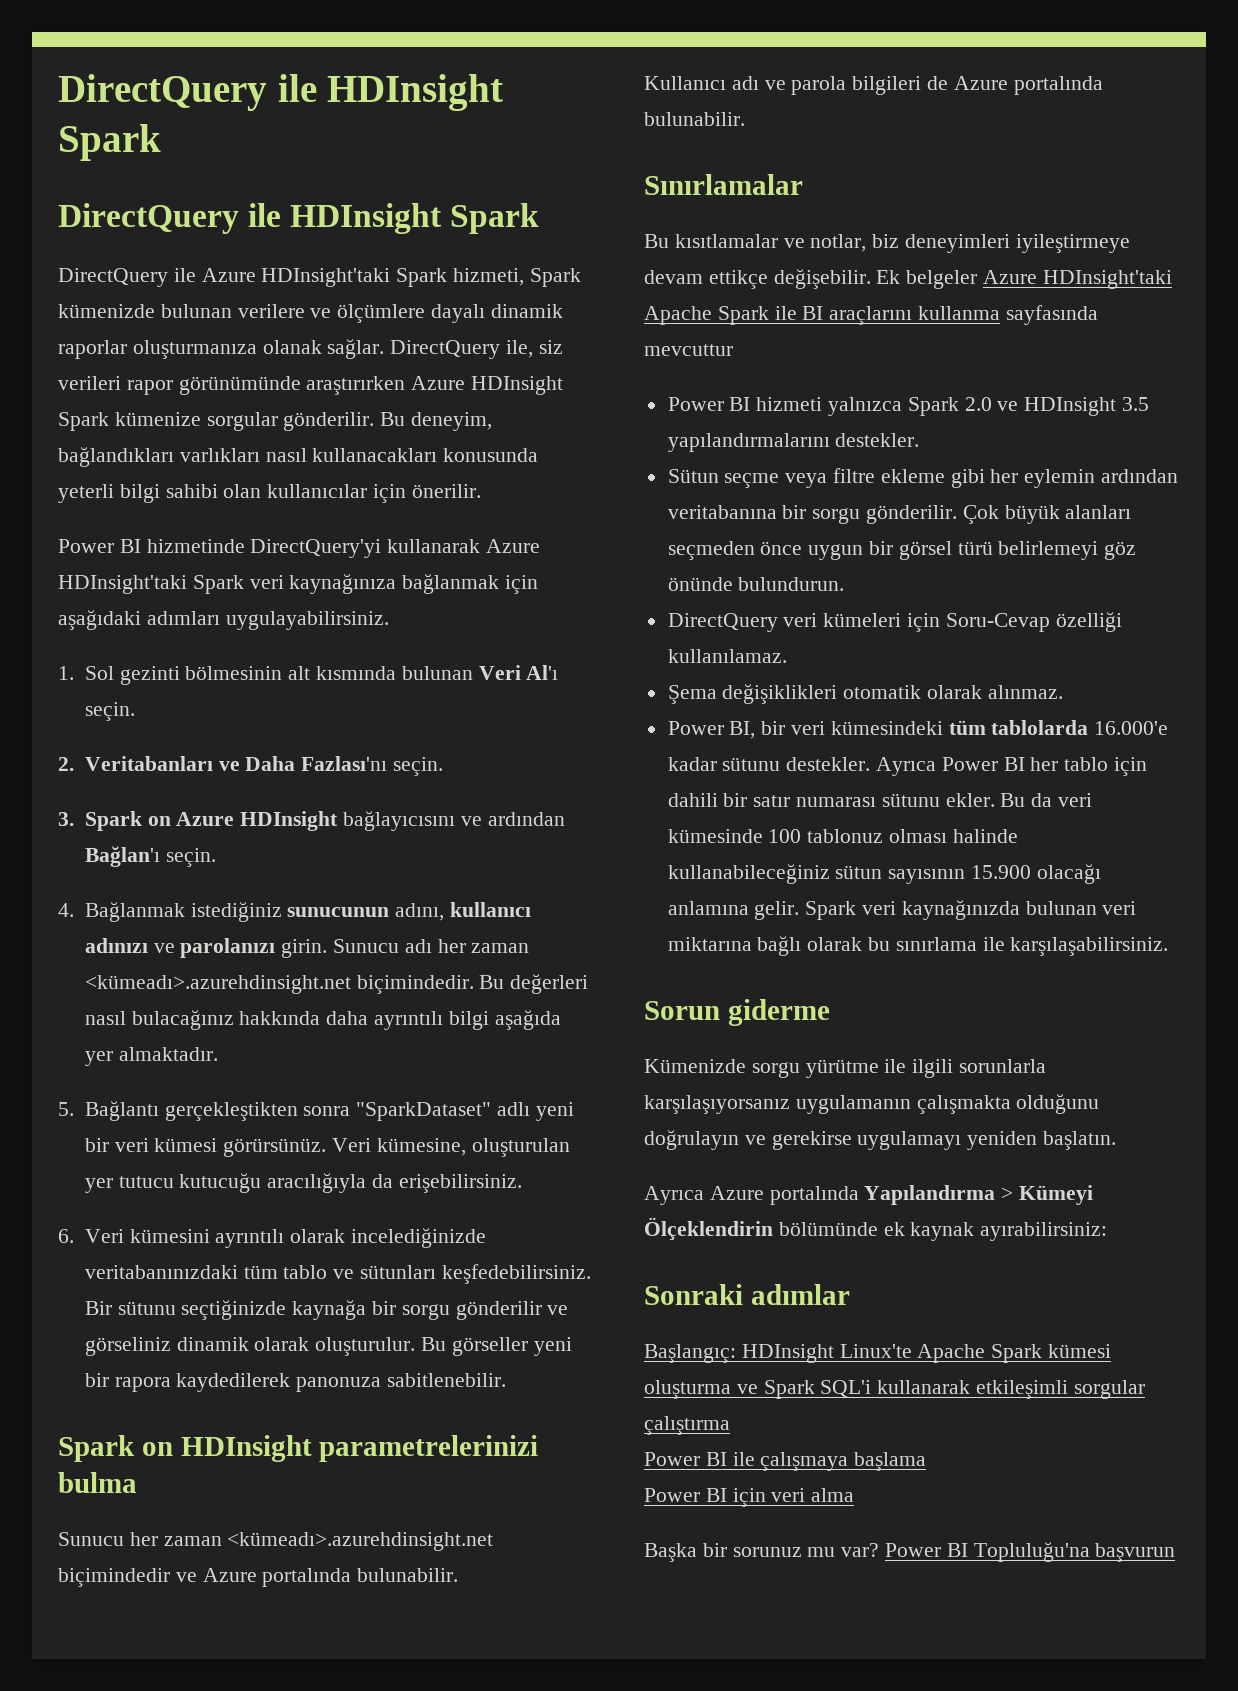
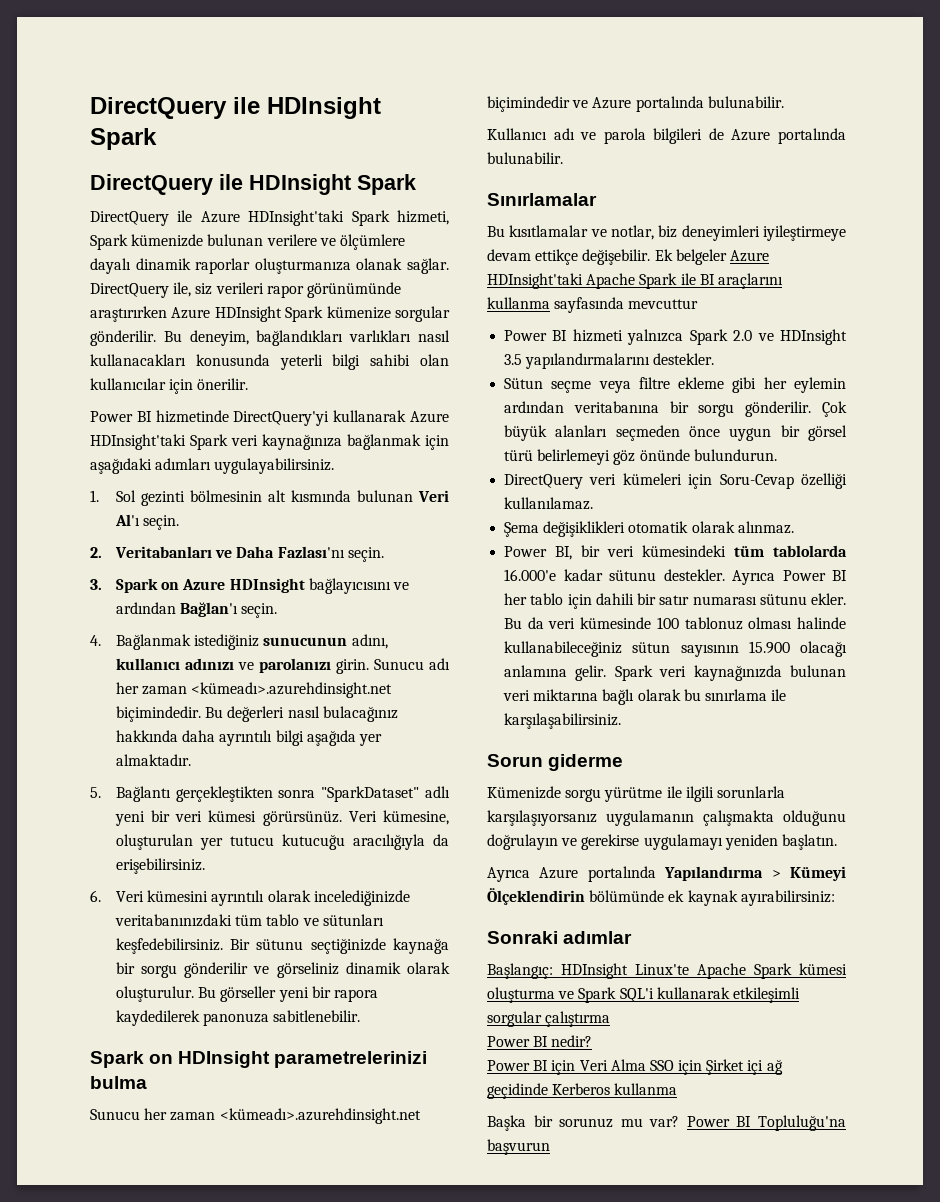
[732,1452,927,1471] ile çalışmaya başlama -> [551,1035,593,1047] nedir?
[771,1488,855,1502] veri alma -> [579,1059,783,1075] [487,1083,678,1099] Veri Alma SSO için Şirket içi ağ geçidinde Kerberos kullanma

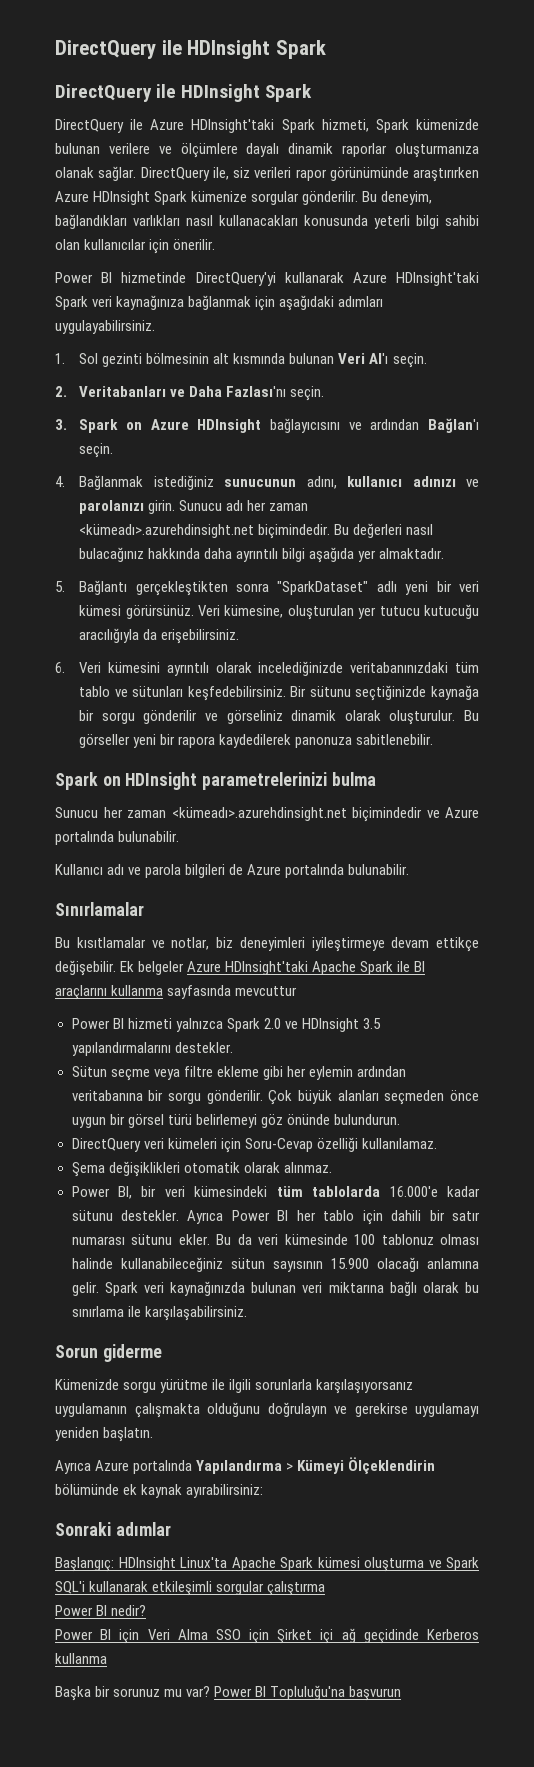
[635,964,689,975] Linux'te -> [180,1557,227,1568] Linux'ta

